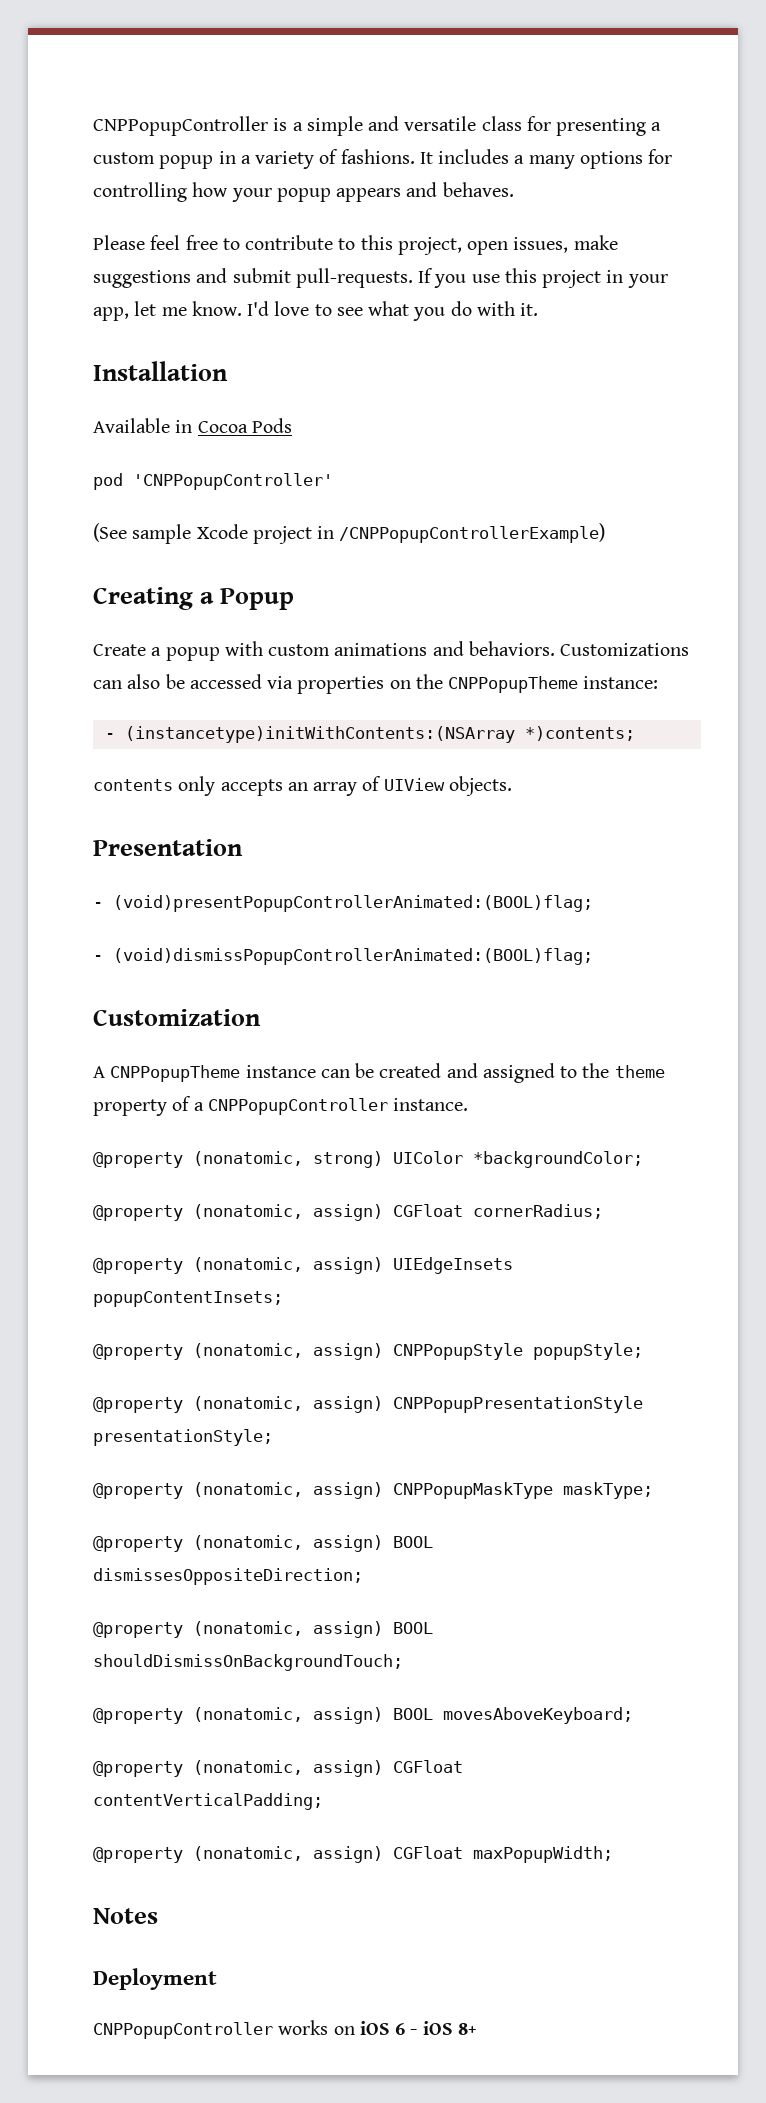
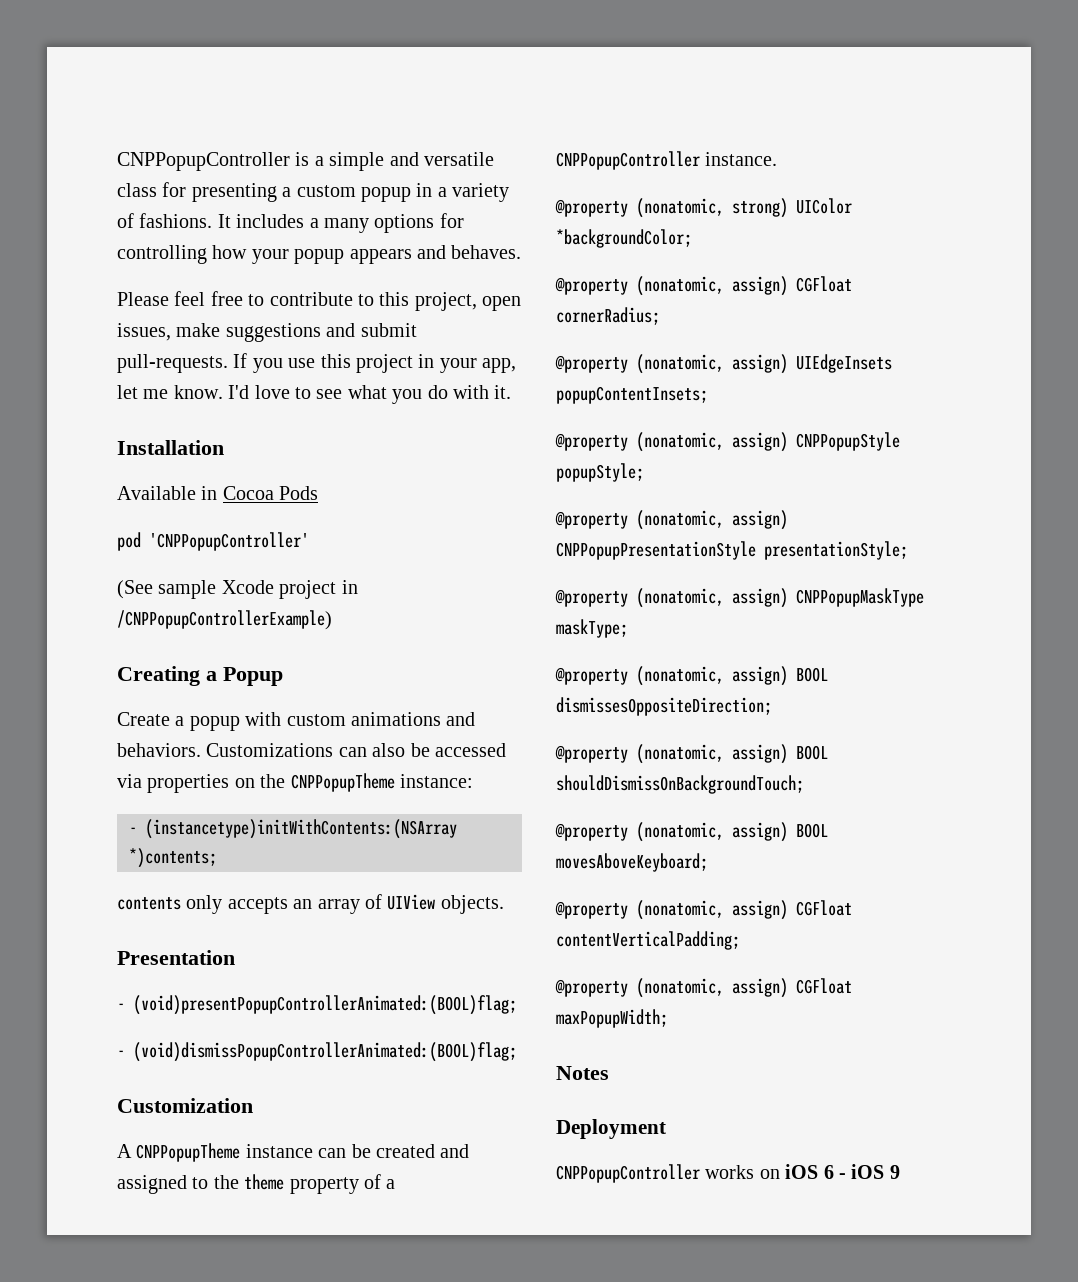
[457,2023,477,2035] 8+ -> [889,1165,900,1179] 9

